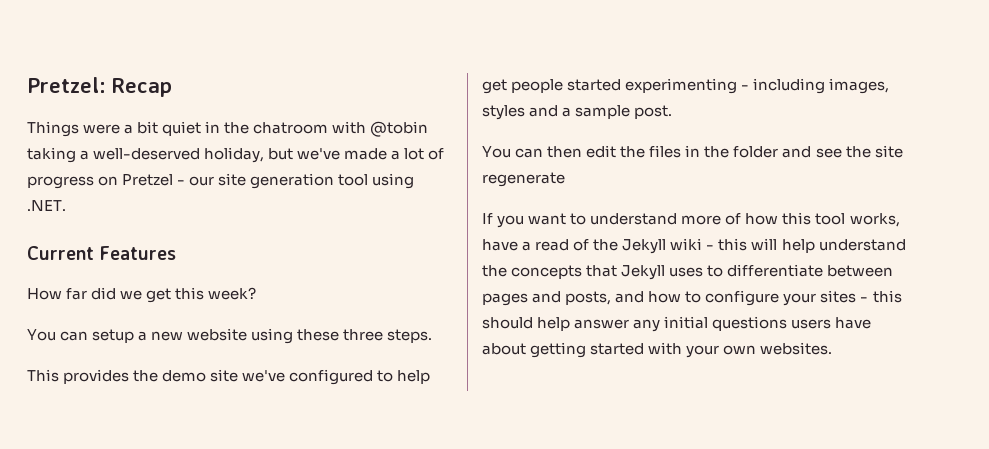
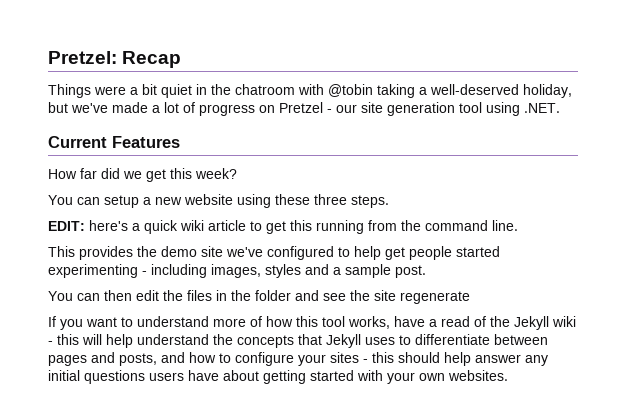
(433, 336) none -> [48,220,518,234] // EDIT: here's a quick wiki article to get this running from the command line.

